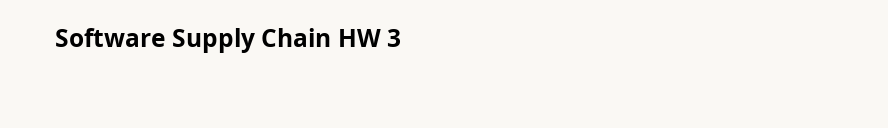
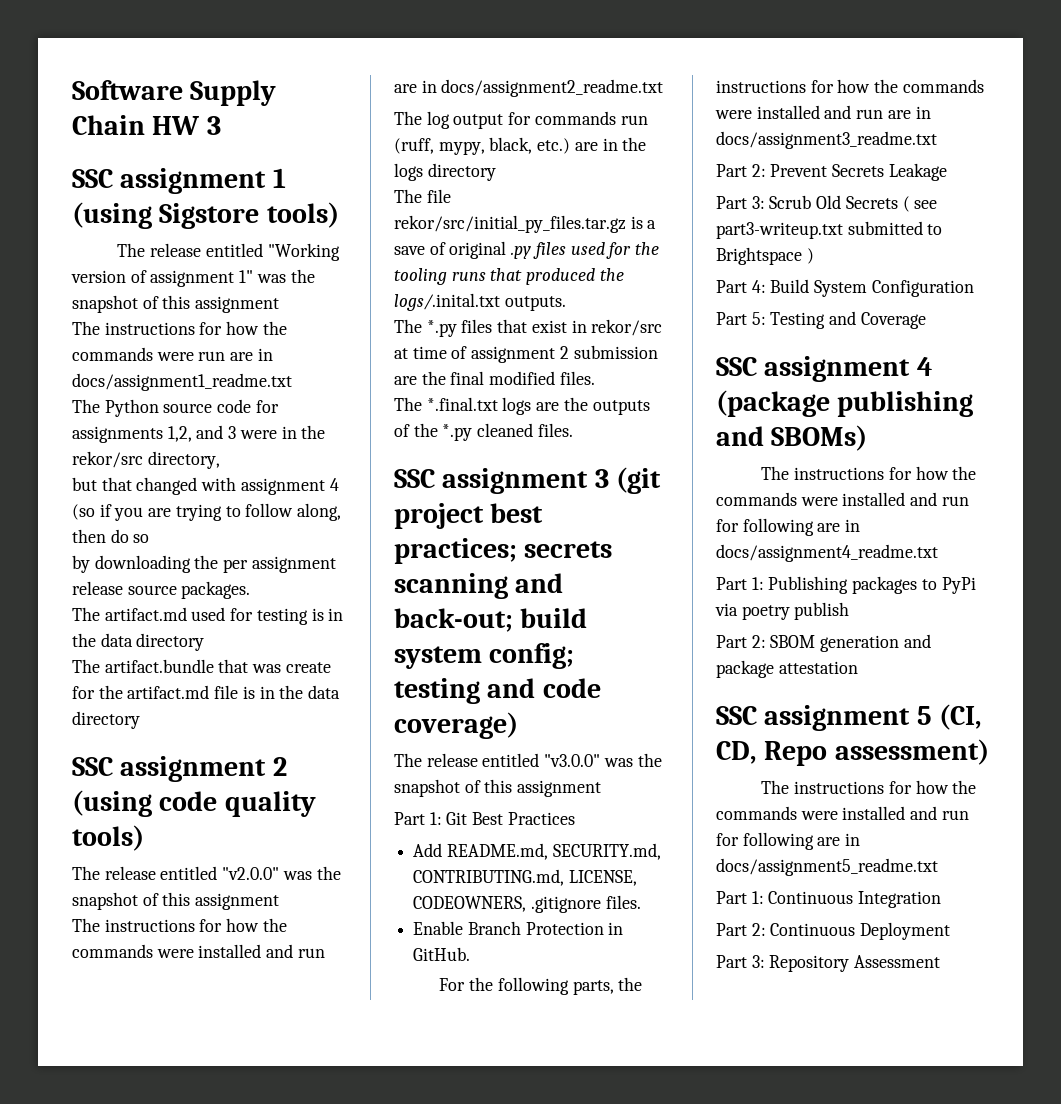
(402, 38) none -> [72,168,286,194] [72,202,339,229] [117,243,340,261] [71,269,315,287] [72,295,280,313] [72,321,287,335] [72,347,273,361] [72,373,292,391] [72,399,279,417] [72,425,326,443] [72,451,220,469] [72,477,339,495] [72,503,342,521] [72,529,150,543] [72,555,336,573] [72,581,251,599] [72,607,344,625] [72,633,205,651] [72,659,331,673] [72,685,341,699] [72,711,140,729] [72,756,287,782] [72,790,316,817] [72,825,144,851] [72,866,341,880] [72,892,280,910] [72,918,287,932] [72,944,325,958] [394,79,664,97] [394,111,648,129] [394,137,647,155] [394,163,496,181] [394,189,451,203] [394,215,657,233] [394,241,660,259] [394,268,624,285] [394,293,566,311] [394,319,663,337] [394,345,658,363] [394,371,595,385] [394,397,650,415] [394,423,573,441] [394,467,662,494] [394,503,544,529] [394,538,613,564] [394,573,564,599] [394,608,588,632] [394,643,575,669] [394,678,601,704] [394,712,518,739] [394,753,662,767] [394,779,602,797] [394,812,575,825] [413,843,661,860] [413,869,637,886] [413,895,641,913] [413,921,624,935] [413,947,471,961] [439,977,643,995] [716,79,984,93] [715,105,931,119] [716,131,937,149] [716,163,947,181] [716,195,938,212] [716,221,943,239] [716,247,814,265] [716,279,974,297] [716,311,926,329] [716,356,932,382] [716,390,974,417] [716,425,868,451] [761,466,977,480] [716,492,969,506] [716,518,861,536] [716,544,938,562] [716,576,976,594] [715,602,850,620] [716,634,931,652] [716,660,858,678] [716,704,983,731] [716,739,989,766] [761,780,977,794] [716,806,969,820] [716,832,861,850] [716,858,938,876] [716,891,942,908] [716,922,951,940] [716,955,941,972] // SSC assignment 1 (using Sigstore tools) // The release entitled "Working version of assignment 1" was the snapshot of this assignment // The instructions for how the commands were run are in docs/assignment1_readme.txt // The Python source code for assignments 1,2, and 3 were in the rekor/src directory, // but that changed with assignment 4 (so if you are trying to follow along, then do so // by downloading the per assignment release source packages. // The artifact.md used for testing is in the data directory // The artifact.bundle that was create for the artifact.md file is in the data directory // SSC assignment 2 (using code quality tools) // The release entitled "v2.0.0" was the snapshot of this assignment // The instructions for how the commands were installed and run are in docs/assignment2_readme.txt // The log output for commands run (ruff, mypy, black, etc.) are in the logs directory // The file rekor/src/initial_py_files.tar.gz is a save of original .py files used for the tooling runs that produced the logs/.inital.txt outputs. // The *.py files that exist in rekor/src at time of assignment 2 submission are the final modified files. // The *.final.txt logs are the outputs of the *.py cleaned files. // SSC assignment 3 (git project best practices; secrets scanning and back-out; build system config; testing and code coverage) // The release entitled "v3.0.0" was the snapshot of this assignment // Part 1: Git Best Practices // Add README.md, SECURITY.md, CONTRIBUTING.md, LICENSE, CODEOWNERS, .gitignore files. // Enable Branch Protection in GitHub. // For the following parts, the instructions for how the commands were installed and run are in docs/assignment3_readme.txt // Part 2: Prevent Secrets Leakage // Part 3: Scrub Old Secrets ( see part3-writeup.txt submitted to Brightspace ) // Part 4: Build System Configuration // Part 5: Testing and Coverage // SSC assignment 4 (package publishing and SBOMs) // The instructions for how the commands were installed and run for following are in docs/assignment4_readme.txt // Part 1: Publishing packages to PyPi via poetry publish // Part 2: SBOM generation and package attestation // SSC assignment 5 (CI, CD, Repo assessment) // The instructions for how the commands were installed and run for following are in docs/assignment5_readme.txt // Part 1: Continuous Integration // Part 2: Continuous Deployment // Part 3: Repository Assessment

